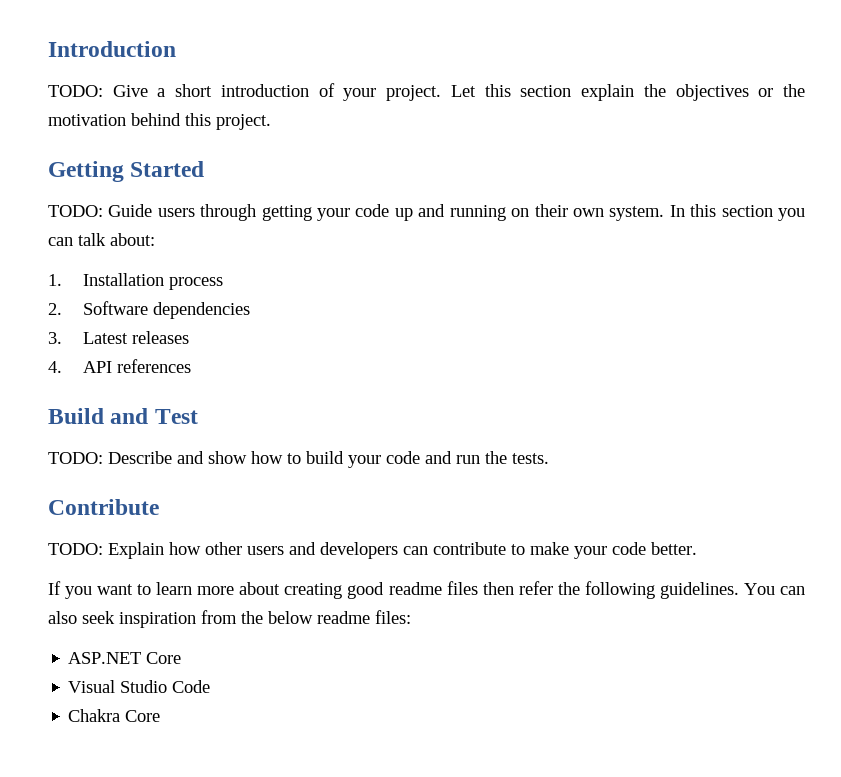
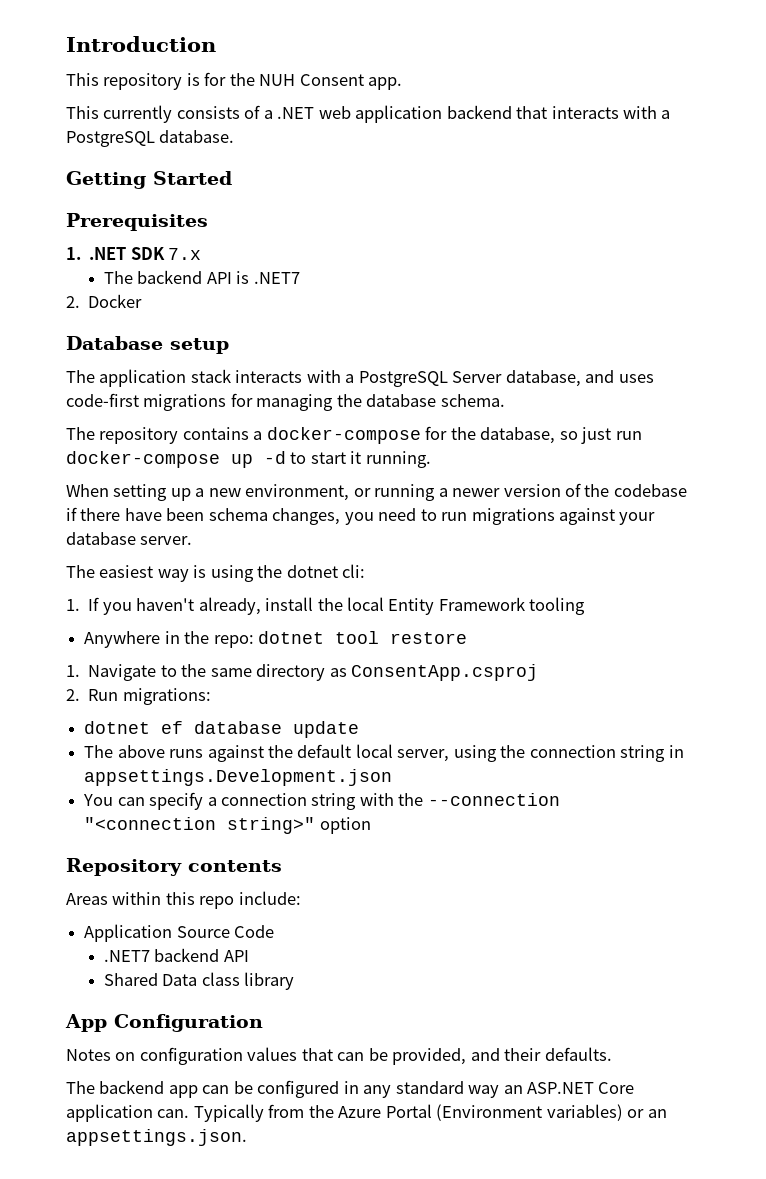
[48,83,806,101] [48,113,271,130] [48,161,205,182] [48,204,805,221] [48,233,155,246] [48,273,223,290] [48,301,250,319] [48,331,189,344] [48,359,191,373] [48,408,198,424] [48,451,549,468] [48,499,159,515] [48,542,697,559] [48,581,805,599] [48,610,411,628] [68,652,182,664] [68,680,211,693] [68,709,161,722] TODO: Give a short introduction of your project. Let this section explain the objectives or the motivation behind this project. // Getting Started // TODO: Guide users through getting your code up and running on their own system. In this section you can talk about: // 1. Installation process // 2. Software dependencies // 3. Latest releases // 4. API references // Build and Test // TODO: Describe and show how to build your code and run the tests. // Contribute // TODO: Explain how other users and developers can contribute to make your code better. // If you want to learn more about creating good readme files then refer the following guidelines. You can also seek inspiration from the below readme files: // ASP.NET Core // Visual Studio Code // Chakra Core -> [66,72,403,90] [66,105,671,123] [66,130,235,147] [66,171,232,189] [66,213,208,231] [66,247,202,260] [103,270,300,284] [66,294,143,308] [66,336,229,354] [66,369,654,387] [66,393,505,411] [66,426,642,444] [66,451,431,468] [66,483,687,501] [66,507,656,525] [66,532,193,545] [66,564,366,582] [66,597,586,615] [84,631,467,648] [66,664,538,681] [66,688,211,705] [84,721,360,738] [84,744,684,762] [84,769,393,786] [83,792,560,810] [84,817,371,834] [66,858,282,876] [66,891,301,909] [84,924,275,942] [103,948,249,962] [103,972,295,990] [65,1014,263,1032] [66,1047,612,1065] [66,1080,635,1098] [66,1104,667,1122] [66,1129,247,1146] This repository is for the NUH Consent app. // This currently consists of a .NET web application backend that interacts with a PostgreSQL database. // Getting Started // Prerequisites // 1. .NET SDK 7.x // The backend API is .NET7 // 2. Docker // Database setup // The application stack interacts with a PostgreSQL Server database, and uses code-first migrations for managing the database schema. // The repository contains a docker-compose for the database, so just run docker-compose up -d to start it running. // When setting up a new environment, or running a newer version of the codebase if there have been schema changes, you need to run migrations against your database server. // The easiest way is using the dotnet cli: // 1. If you haven't already, install the local Entity Framework tooling // Anywhere in the repo: dotnet tool restore // 1. Navigate to the same directory as ConsentApp.csproj // 2. Run migrations: // dotnet ef database update // The above runs against the default local server, using the connection string in appsettings.Development.json // You can specify a connection string with the --connection "<connection string>" option // Repository contents // Areas within this repo include: // Application Source Code // .NET7 backend API // Shared Data class library // App Configuration // Notes on configuration values that can be provided, and their defaults. // The backend app can be configured in any standard way an ASP.NET Core application can. Typically from the Azure Portal (Environment variables) or an appsettings.json.

